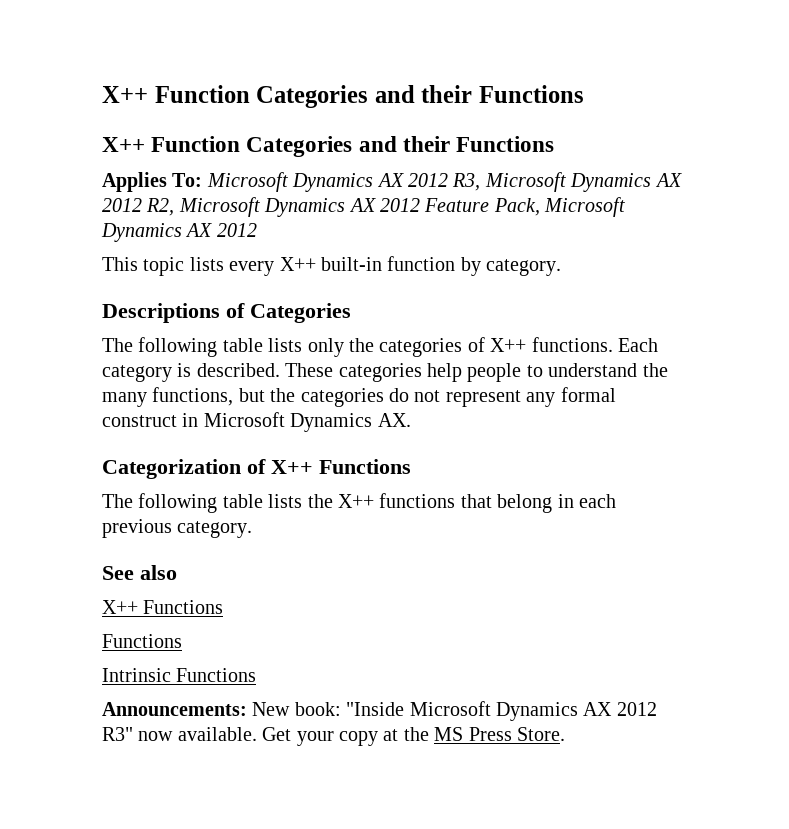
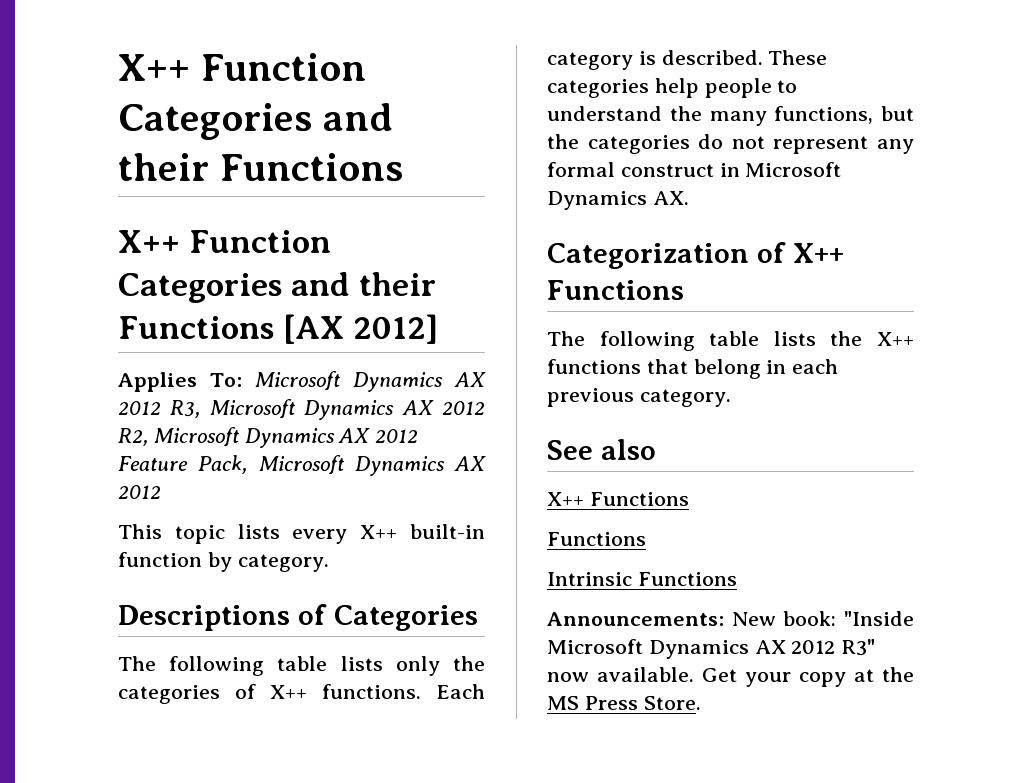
(555, 144) none -> [283,314,439,344] [AX 2012]

